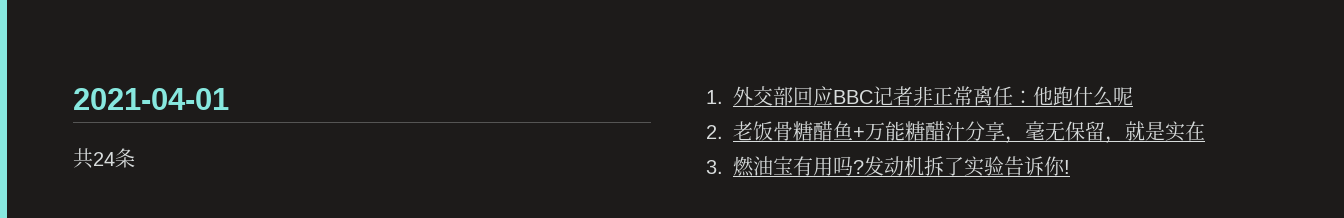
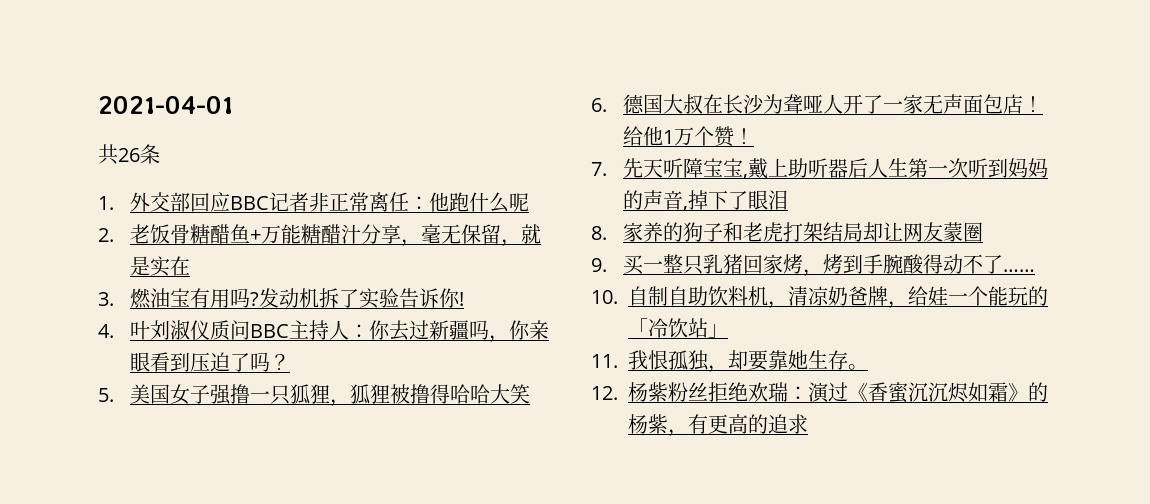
[93,152,115,166] 24 -> [118,148,140,162] 26
(1070, 167) none -> [98,320,550,343] [130,352,291,372] [98,384,531,407] [591,94,1044,114] [623,126,755,147] [591,158,1049,179] [623,190,789,211] [591,222,984,242] [591,254,1036,277] [591,286,1048,309] [628,318,728,338] [591,350,868,373] [591,382,1048,403] [628,414,808,437] // 4.叶刘淑仪质问BBC主持人：你去过新疆吗，你亲眼看到压迫了吗？ // 5.美国女子强撸一只狐狸，狐狸被撸得哈哈大笑 // 6.德国大叔在长沙为聋哑人开了一家无声面包店！给他1万个赞！ // 7.先天听障宝宝,戴上助听器后人生第一次听到妈妈的声音,掉下了眼泪 // 8.家养的狗子和老虎打架结局却让网友蒙圈 // 9.买一整只乳猪回家烤，烤到手腕酸得动不了…… // 10.自制自助饮料机，清凉奶爸牌，给娃一个能玩的「冷饮站」 // 11.我恨孤独，却要靠她生存。 // 12.杨紫粉丝拒绝欢瑞：演过《香蜜沉沉烬如霜》的杨紫，有更高的追求

